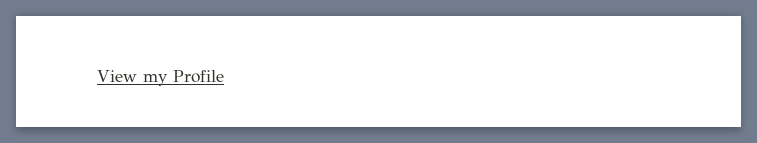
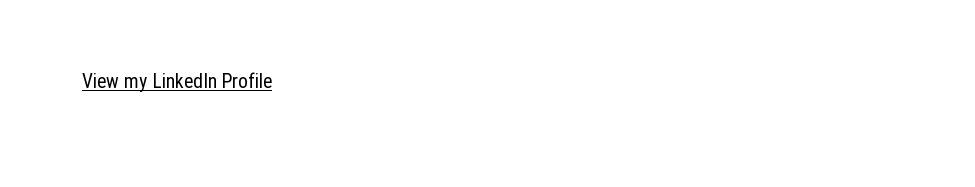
(168, 79) none -> [152,73,217,88] LinkedIn

